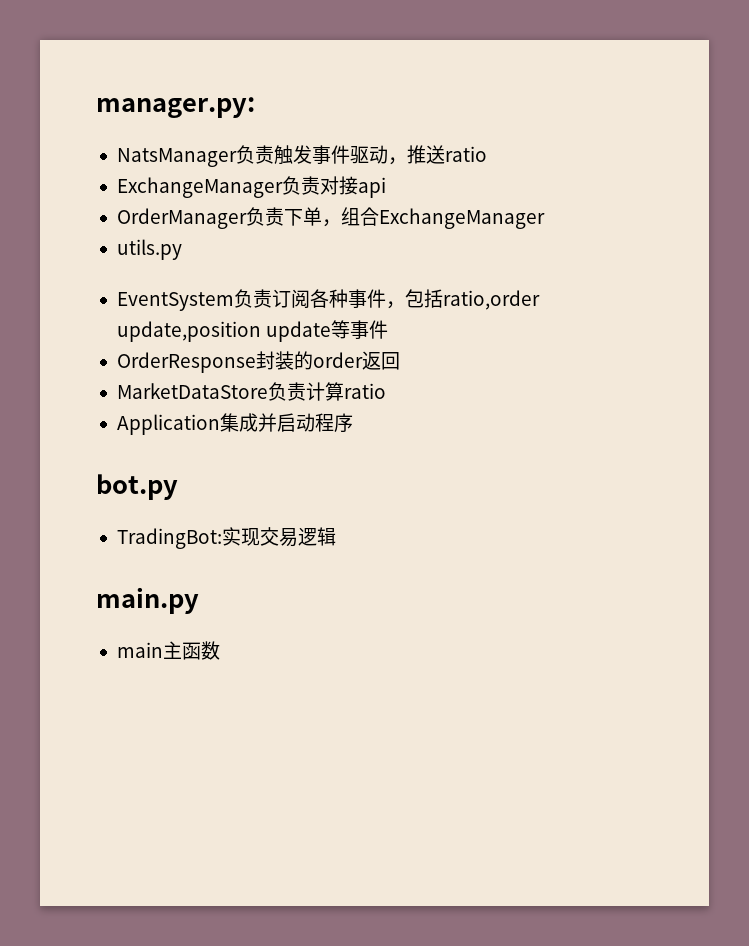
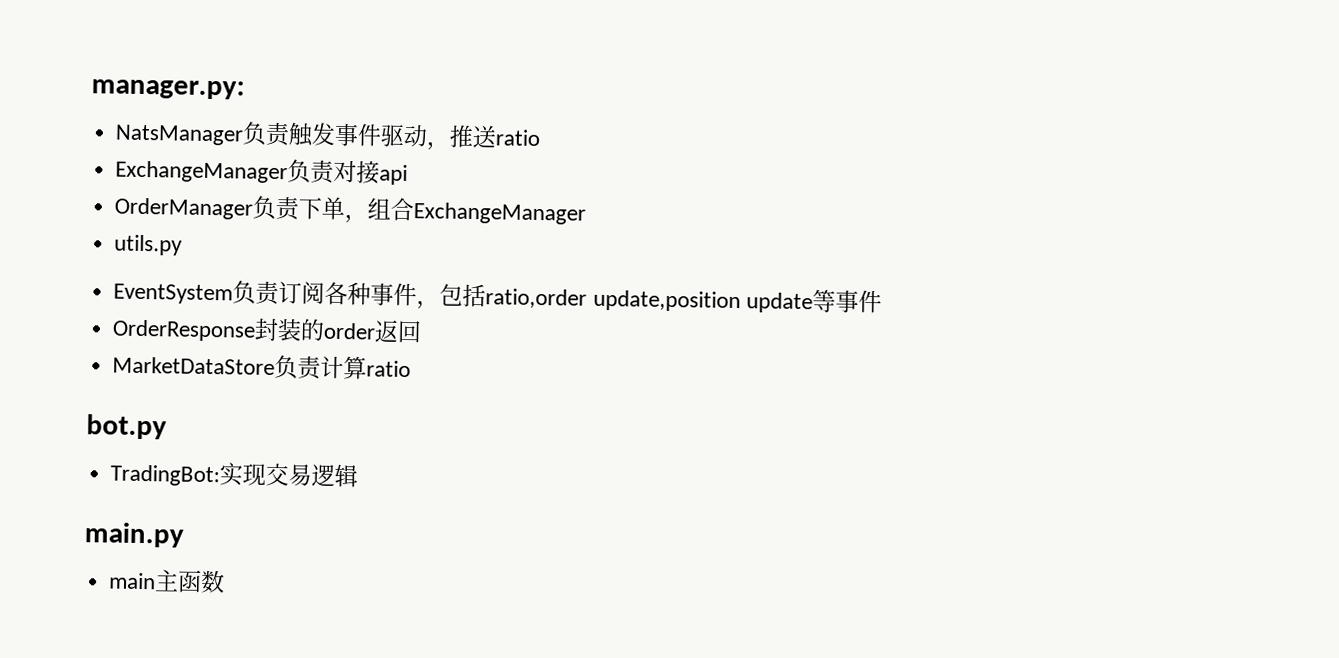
[116,413,353,435] // Application集成并启动程序 -> (412, 369) none

